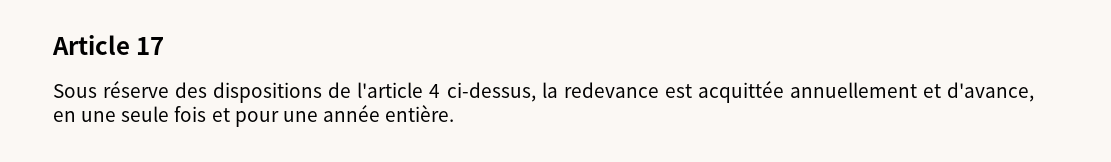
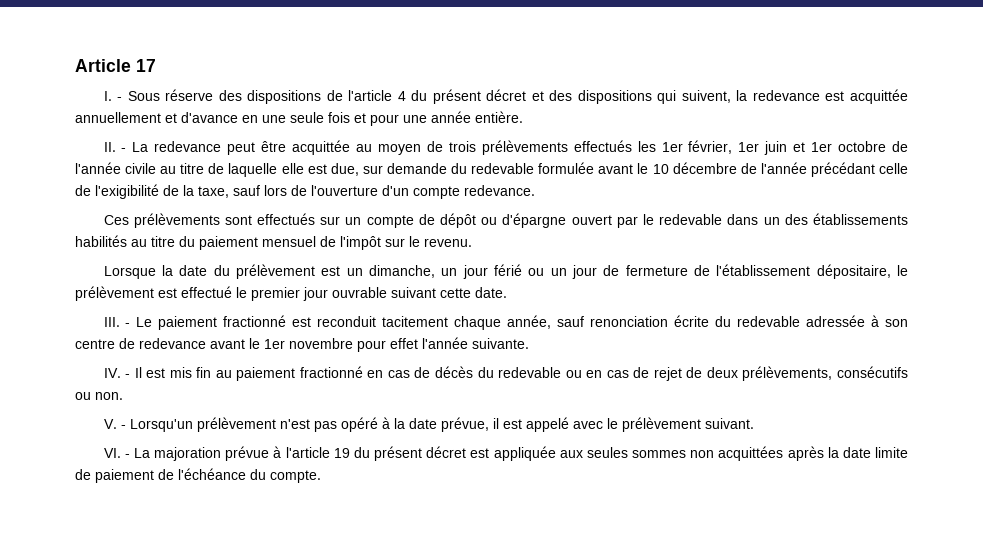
(165, 46) none -> [103,91,123,101] I. -
[446,82,536,102] ci-dessus, -> [411,89,731,104] du présent décret et des dispositions qui suivent,
[946,82,1034,102] d'avance, -> [181,112,238,123] d'avance
(455, 113) none -> [103,140,908,155] [75,162,908,177] [75,184,535,199] [103,213,908,228] [75,235,472,250] [103,264,908,279] [75,286,507,301] [103,315,908,330] [75,337,529,352] [103,366,908,381] [75,392,123,400] [103,417,754,432] [103,446,909,461] [75,468,321,483] // II. - La redevance peut être acquittée au moyen de trois prélèvements effectués les 1er février, 1er juin et 1er octobre de l'année civile au titre de laquelle elle est due, sur demande du redevable formulée avant le 10 décembre de l'année précédant celle de l'exigibilité de la taxe, sauf lors de l'ouverture d'un compte redevance. // Ces prélèvements sont effectués sur un compte de dépôt ou d'épargne ouvert par le redevable dans un des établissements habilités au titre du paiement mensuel de l'impôt sur le revenu. // Lorsque la date du prélèvement est un dimanche, un jour férié ou un jour de fermeture de l'établissement dépositaire, le prélèvement est effectué le premier jour ouvrable suivant cette date. // III. - Le paiement fractionné est reconduit tacitement chaque année, sauf renonciation écrite du redevable adressée à son centre de redevance avant le 1er novembre pour effet l'année suivante. // IV. - Il est mis fin au paiement fractionné en cas de décès du redevable ou en cas de rejet de deux prélèvements, consécutifs ou non. // V. - Lorsqu'un prélèvement n'est pas opéré à la date prévue, il est appelé avec le prélèvement suivant. // VI. - La majoration prévue à l'article 19 du présent décret est appliquée aux seules sommes non acquittées après la date limite de paiement de l'échéance du compte.

